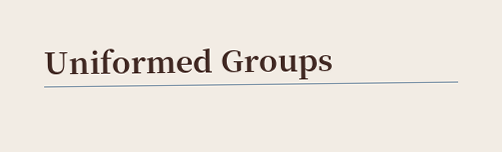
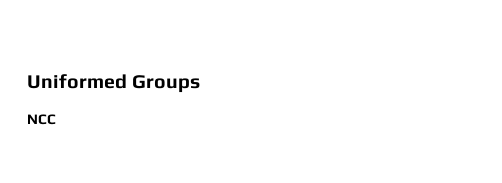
(335, 65) none -> [27,114,56,125] // NCC

